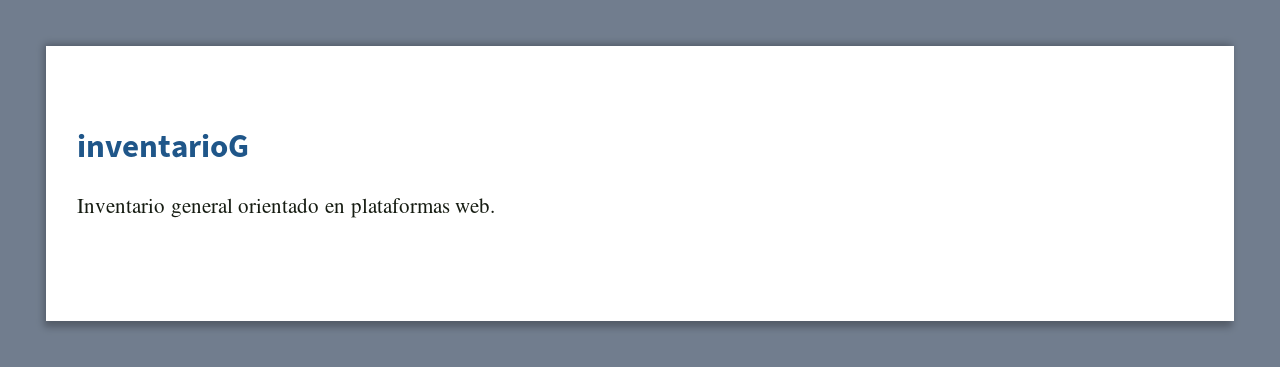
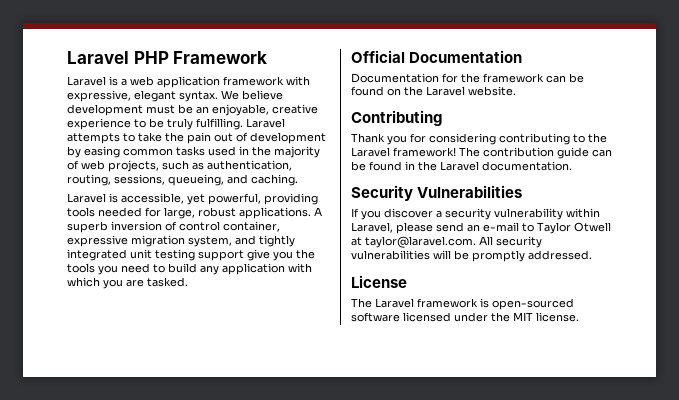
[77,133,249,158] [77,198,496,218] inventarioG // Inventario general orientado en plataformas web. -> [67,51,268,64] [67,76,310,88] [67,90,283,102] [67,104,318,116] [67,118,285,130] [67,132,326,144] [67,146,320,158] [67,160,292,172] [67,174,298,186] [67,193,318,205] [67,207,322,219] [67,221,280,233] [67,235,295,247] [67,249,315,261] [67,263,312,275] [67,277,188,289] [351,50,523,63] [351,73,584,83] [351,86,516,96] [351,110,442,126] [351,133,607,145] [351,147,612,159] [351,161,572,171] [351,185,523,201] [351,208,600,220] [351,222,611,234] [351,236,542,248] [351,250,592,262] [351,275,407,288] [351,298,574,310] [351,312,579,322] Laravel PHP Framework // Laravel is a web application framework with expressive, elegant syntax. We believe development must be an enjoyable, creative experience to be truly fulfilling. Laravel attempts to take the pain out of development by easing common tasks used in the majority of web projects, such as authentication, routing, sessions, queueing, and caching. // Laravel is accessible, yet powerful, providing tools needed for large, robust applications. A superb inversion of control container, expressive migration system, and tightly integrated unit testing support give you the tools you need to build any application with which you are tasked. // Official Documentation // Documentation for the framework can be found on the Laravel website. // Contributing // Thank you for considering contributing to the Laravel framework! The contribution guide can be found in the Laravel documentation. // Security Vulnerabilities // If you discover a security vulnerability within Laravel, please send an e-mail to Taylor Otwell at taylor@laravel.com. All security vulnerabilities will be promptly addressed. // License // The Laravel framework is open-sourced software licensed under the MIT license.

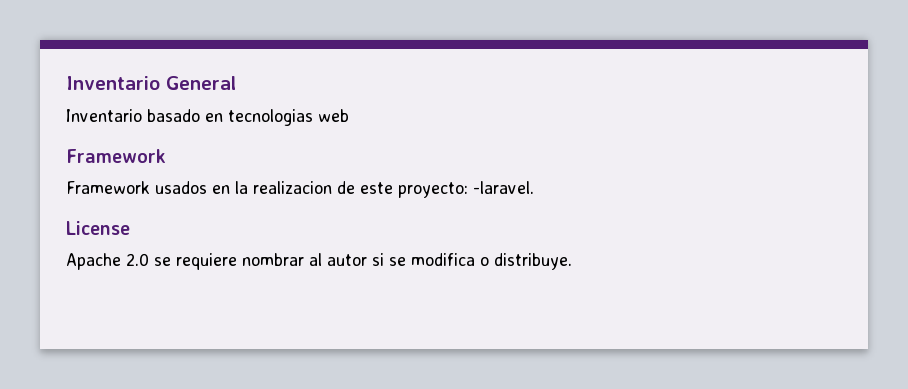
[67,51,268,64] [67,76,310,88] [67,90,283,102] [67,104,318,116] [67,118,285,130] [67,132,326,144] [67,146,320,158] [67,160,292,172] [67,174,298,186] [67,193,318,205] [67,207,322,219] [67,221,280,233] [67,235,295,247] [67,249,315,261] [67,263,312,275] [67,277,188,289] [351,50,523,63] [351,73,584,83] [351,86,516,96] [351,110,442,126] [351,133,607,145] [351,147,612,159] [351,161,572,171] [351,185,523,201] [351,208,600,220] [351,222,611,234] [351,236,542,248] [351,250,592,262] [351,275,407,288] [351,298,574,310] [351,312,579,322] Laravel PHP Framework // Laravel is a web application framework with expressive, elegant syntax. We believe development must be an enjoyable, creative experience to be truly fulfilling. Laravel attempts to take the pain out of development by easing common tasks used in the majority of web projects, such as authentication, routing, sessions, queueing, and caching. // Laravel is accessible, yet powerful, providing tools needed for large, robust applications. A superb inversion of control container, expressive migration system, and tightly integrated unit testing support give you the tools you need to build any application with which you are tasked. // Official Documentation // Documentation for the framework can be found on the Laravel website. // Contributing // Thank you for considering contributing to the Laravel framework! The contribution guide can be found in the Laravel documentation. // Security Vulnerabilities // If you discover a security vulnerability within Laravel, please send an e-mail to Taylor Otwell at taylor@laravel.com. All security vulnerabilities will be promptly addressed. // License // The Laravel framework is open-sourced software licensed under the MIT license. -> [66,76,236,90] [66,109,349,126] [66,149,166,163] [66,181,534,198] [66,221,130,235] [66,253,572,270] Inventario General // Inventario basado en tecnologias web // Framework // Framework usados en la realizacion de este proyecto: -laravel. // License // Apache 2.0 se requiere nombrar al autor si se modifica o distribuye.

